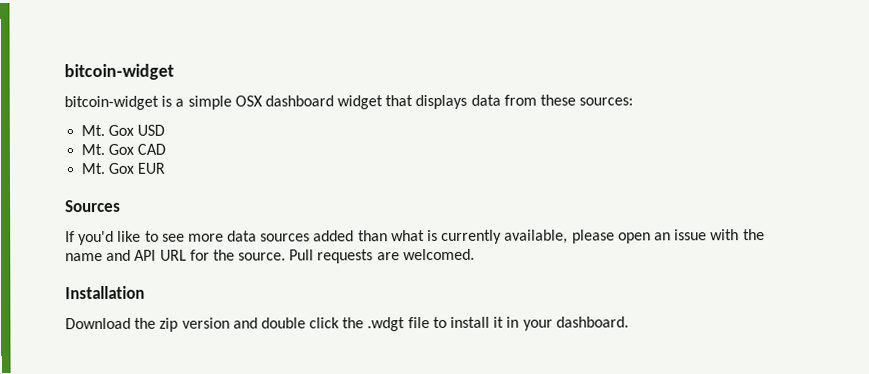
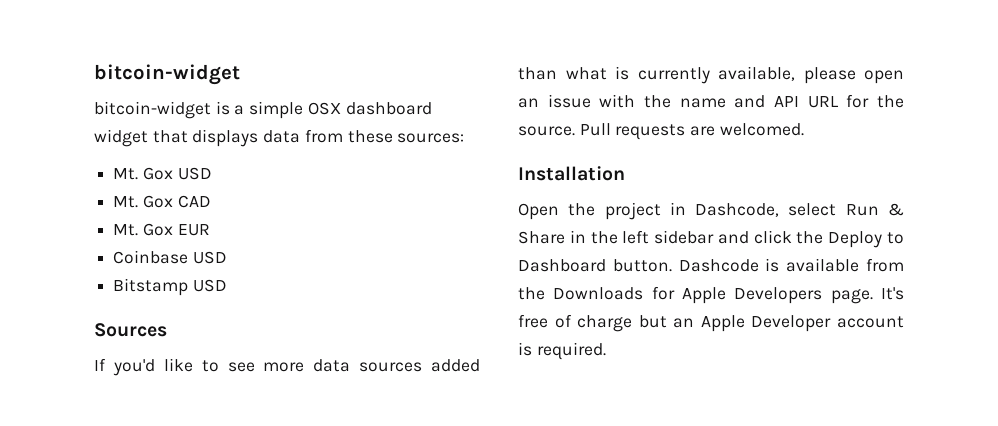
(166, 168) none -> [113,250,227,264] [113,278,227,296] // Coinbase USD // Bitstamp USD
[65,316,629,332] Download the zip version and double click the .wdgt file to install it in your dashboard. -> [518,202,904,220] [518,230,904,248] [518,258,904,272] [518,286,904,304] [518,314,904,332] [518,342,606,360] Open the project in Dashcode, select Run & Share in the left sidebar and click the Deploy to Dashboard button. Dashcode is available from the Downloads for Apple Developers page. It's free of charge but an Apple Developer account is required.

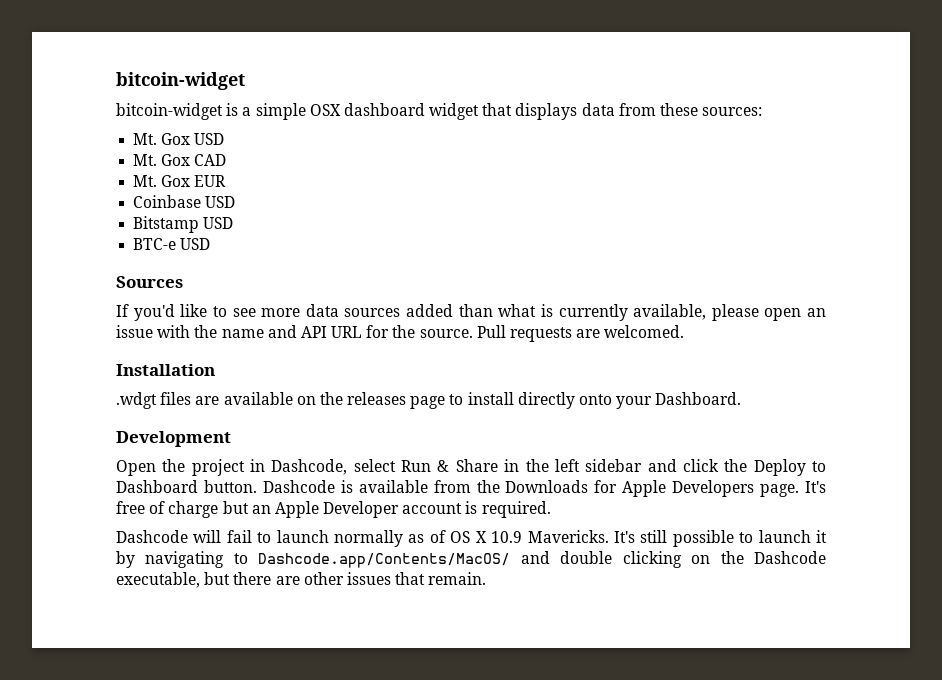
(227, 285) none -> [133,238,211,250] // BTC-e USD
(625, 173) none -> [116,392,742,409] [116,431,231,447] // .wdgt files are available on the releases page to install directly onto your Dashboard. // Development
(606, 351) none -> [116,530,827,547] [116,551,827,568] [116,572,487,588] // Dashcode will fail to launch normally as of OS X 10.9 Mavericks. It's still possible to launch it by navigating to Dashcode.app/Contents/MacOS/ and double clicking on the Dashcode executable, but there are other issues that remain.

